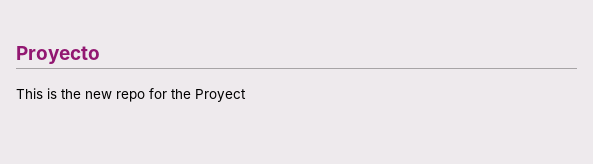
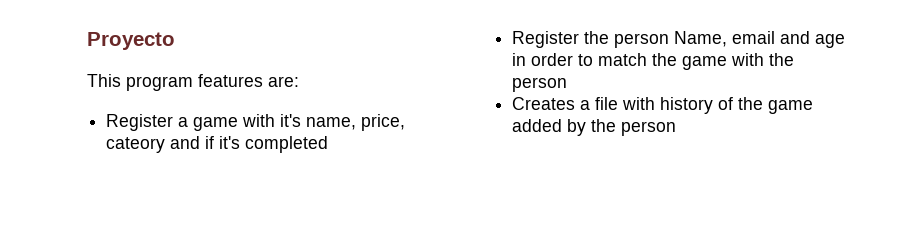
[47,88,246,102] is the new repo for the Proyect -> [126,74,299,91] [106,114,406,131] [106,136,329,153] [512,31,846,48] [512,53,795,70] [512,77,568,92] [512,97,814,114] [512,119,677,136] program features are: // Register a game with it's name, price, cateory and if it's completed // Register the person Name, email and age in order to match the game with the person // Creates a file with history of the game added by the person

